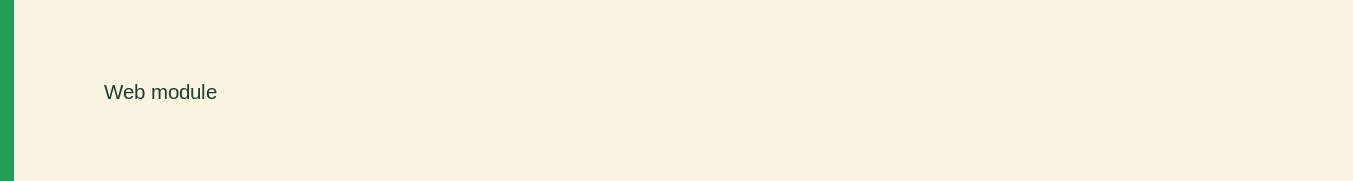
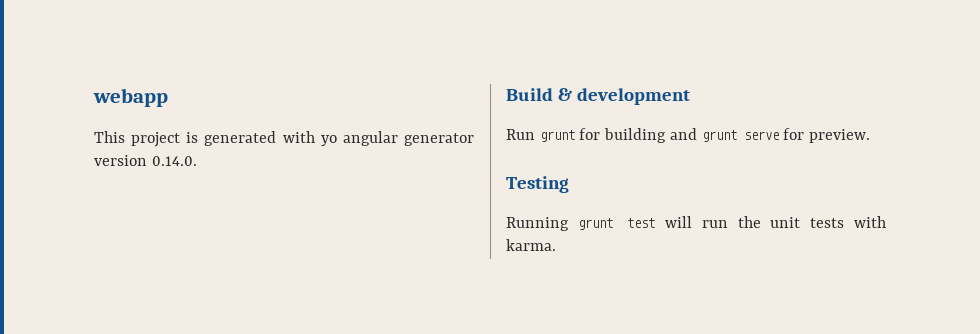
[104,84,217,99] Web module -> [93,88,168,107] [94,131,474,147] [94,155,197,166] [506,88,690,105] [506,128,871,143] [506,176,569,193] [506,216,887,231] [506,239,556,251] webapp // This project is generated with yo angular generator version 0.14.0. // Build & development // Run grunt for building and grunt serve for preview. // Testing // Running grunt test will run the unit tests with karma.

